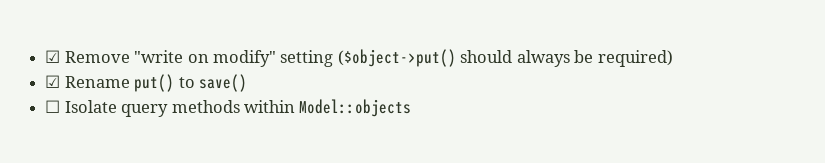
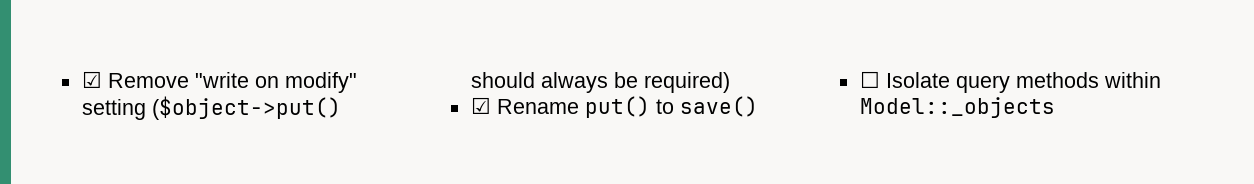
[299,99,412,117] Model::objects -> [859,97,1055,118] Model::_objects

